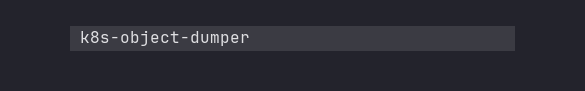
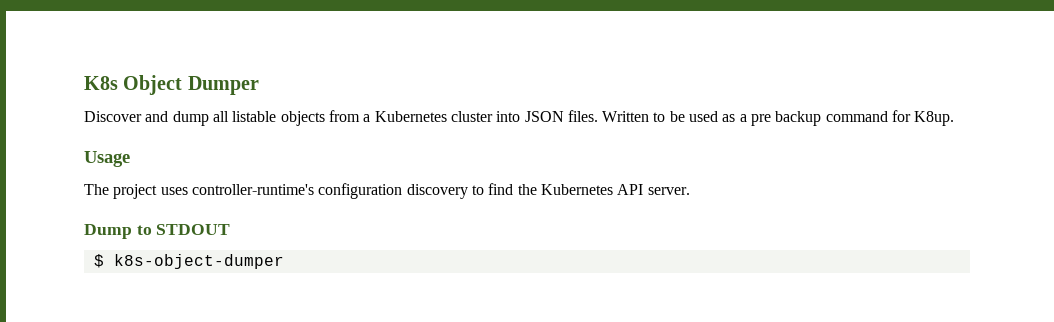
(79, 38) none -> [84,75,259,95] [84,110,955,126] [84,151,130,167] [84,183,690,199] [84,224,231,239] [93,254,104,268] K8s Object Dumper // Discover and dump all listable objects from a Kubernetes cluster into JSON files. Written to be used as a pre backup command for K8up. // Usage // The project uses controller-runtime's configuration discovery to find the Kubernetes API server. // Dump to STDOUT // $

